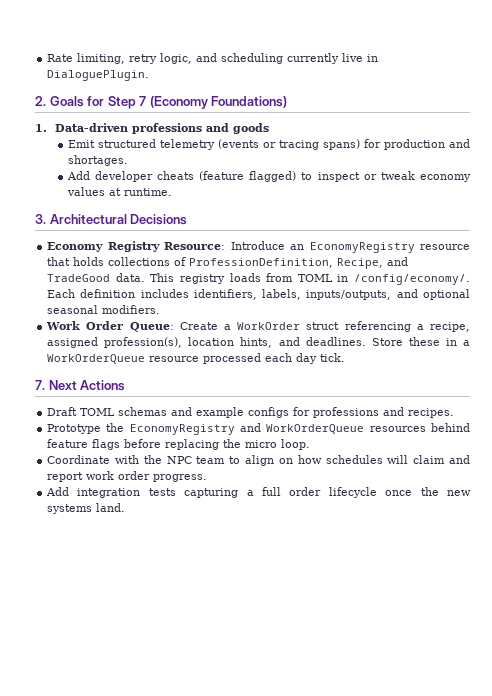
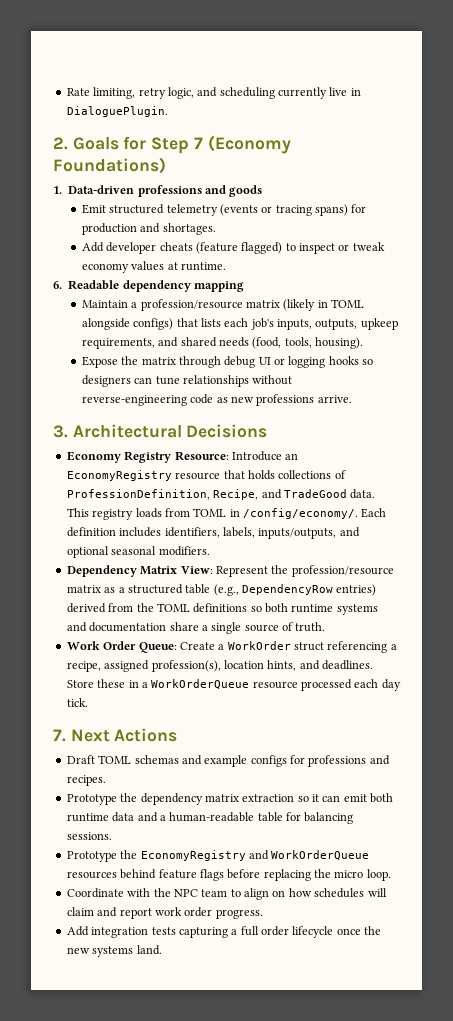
(172, 192) none -> [53,280,244,292] [81,299,365,311] [81,318,398,330] [81,337,364,349] [81,356,374,368] [81,375,293,387] [81,394,352,406] // 6. Readable dependency mapping // Maintain a profession/resource matrix (likely in TOML alongside configs) that lists each job's inputs, outputs, upkeep requirements, and shared needs (food, tools, housing). // Expose the matrix through debug UI or logging hooks so designers can tune relationships without reverse-engineering code as new professions arrive.
(161, 309) none -> [66,565,394,577] [66,584,377,596] [66,603,378,615] [66,622,326,634] // Dependency Matrix View: Represent the profession/resource matrix as a structured table (e.g., DependencyRow entries) derived from the TOML definitions so both runtime systems and documentation share a single source of truth.
(455, 413) none -> [66,793,394,805] [66,812,354,824] [66,832,112,840] // Prototype the dependency matrix extraction so it can emit both runtime data and a human-readable table for balancing sessions.

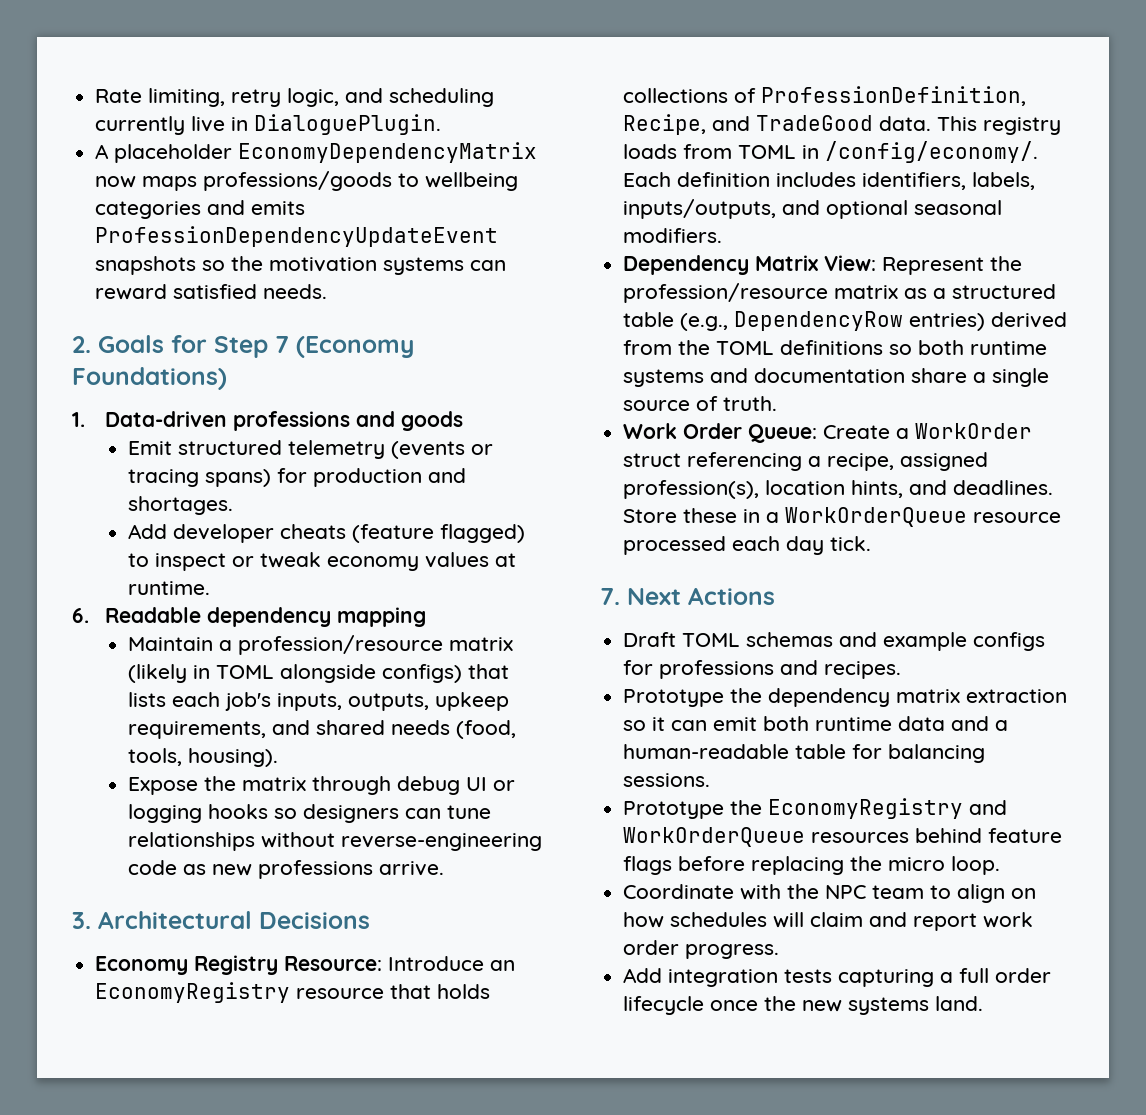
(168, 111) none -> [95,142,538,163] [95,171,519,191] [95,200,306,219] [95,226,499,247] [95,256,507,275] [95,284,328,300] // A placeholder EconomyDependencyMatrix now maps professions/goods to wellbeing categories and emits ProfessionDependencyUpdateEvent snapshots so the motivation systems can reward satisfied needs.

